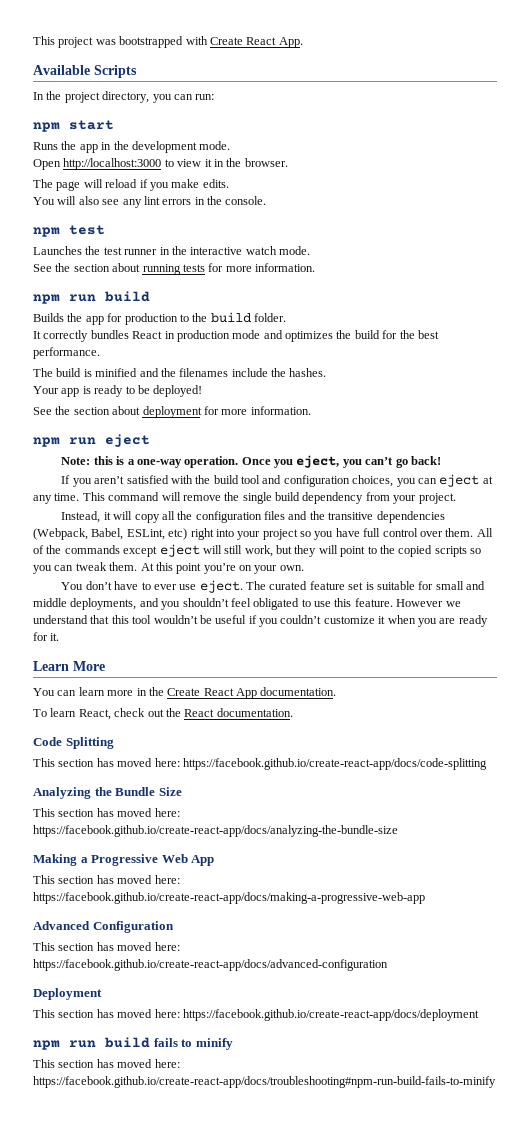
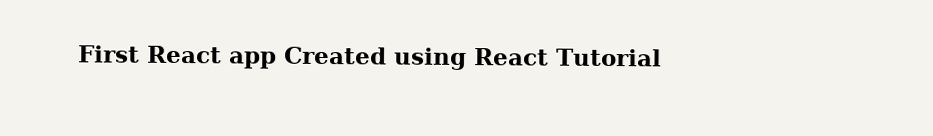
[33,36,303,48] [33,65,137,78] [33,91,215,103] [33,120,114,132] [33,141,231,153] [33,158,288,170] [33,179,229,191] [33,196,267,208] [33,225,105,237] [33,246,310,255] [33,263,315,275] [33,291,150,304] [33,312,286,325] [33,330,439,342] [33,347,100,359] [33,368,327,377] [33,385,203,397] [33,406,311,418] [33,434,150,447] [61,455,441,468] [61,474,493,487] [33,492,456,504] [61,511,445,523] [33,528,493,540] [33,544,481,557] [33,562,304,574] [61,580,486,593] [33,598,461,610] [33,615,488,627] [33,632,60,641] [33,661,105,671] [33,687,337,699] [33,708,293,720] [33,737,114,749] [33,758,487,770] [33,787,182,799] [33,808,180,817] [33,825,398,837] [33,854,215,866] [33,875,180,884] [33,892,425,904] [33,921,174,933] [33,942,180,951] [33,959,388,971] [33,988,102,1000] [33,1009,479,1021] [33,1037,233,1050] [33,1059,180,1068] [33,1076,496,1088] This project was bootstrapped with Create React App. // Available Scripts // In the project directory, you can run: // npm start // Runs the app in the development mode. // Open http://localhost:3000 to view it in the browser. // The page will reload if you make edits. // You will also see any lint errors in the console. // npm test // Launches the test runner in the interactive watch mode. // See the section about running tests for more information. // npm run build // Builds the app for production to the build folder. // It correctly bundles React in production mode and optimizes the build for the best performance. // The build is minified and the filenames include the hashes. // Your app is ready to be deployed! // See the section about deployment for more information. // npm run eject // Note: this is a one-way operation. Once you eject, you can’t go back! // If you aren’t satisfied with the build tool and configuration choices, you can eject at any time. This command will remove the single build dependency from your project. // Instead, it will copy all the configuration files and the transitive dependencies (Webpack, Babel, ESLint, etc) right into your project so you have full control over them. All of the commands except eject will still work, but they will point to the copied scripts so you can tweak them. At this point you’re on your own. // You don’t have to ever use eject. The curated feature set is suitable for small and middle deployments, and you shouldn’t feel obligated to use this feature. However we understand that this tool wouldn’t be useful if you couldn’t customize it when you are ready for it. // Learn More // You can learn more in the Create React App documentation. // To learn React, check out the React documentation. // Code Splitting // This section has moved here: https://facebook.github.io/create-react-app/docs/code-splitting // Analyzing the Bundle Size // This section has moved here: https://facebook.github.io/create-react-app/docs/analyzing-the-bundle-size // Making a Progressive Web App // This section has moved here: https://facebook.github.io/create-react-app/docs/making-a-progressive-web-app // Advanced Configuration // This section has moved here: https://facebook.github.io/create-react-app/docs/advanced-configuration // Deployment // This section has moved here: https://facebook.github.io/create-react-app/docs/deployment // npm run build fails to minify // This section has moved here: https://facebook.github.io/create-react-app/docs/troubleshooting#npm-run-build-fails-to-minify -> [78,45,662,70] First React app Created using React Tutorial

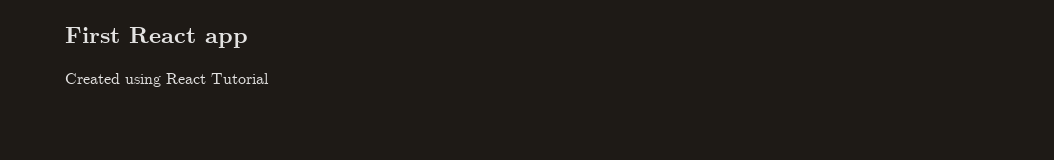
(277, 60) none -> (248, 40) //

